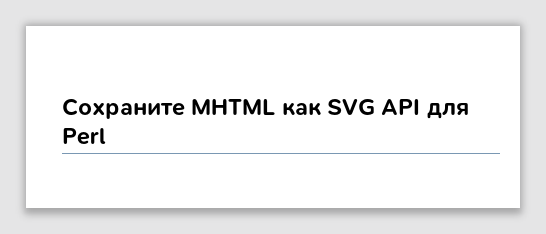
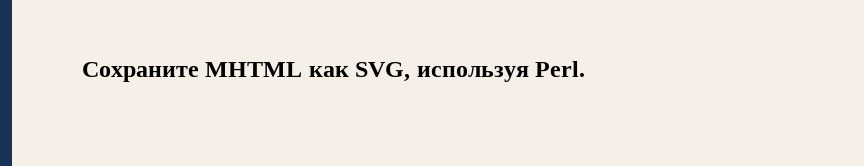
[327,99,469,119] [62,128,106,145] SVG API для Perl -> [355,61,586,82] SVG, используя Perl.

